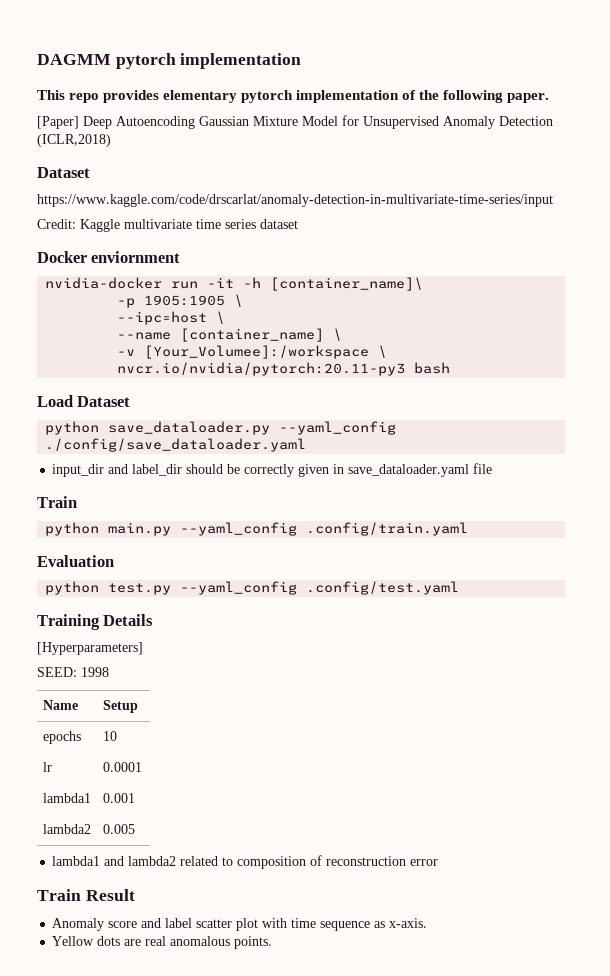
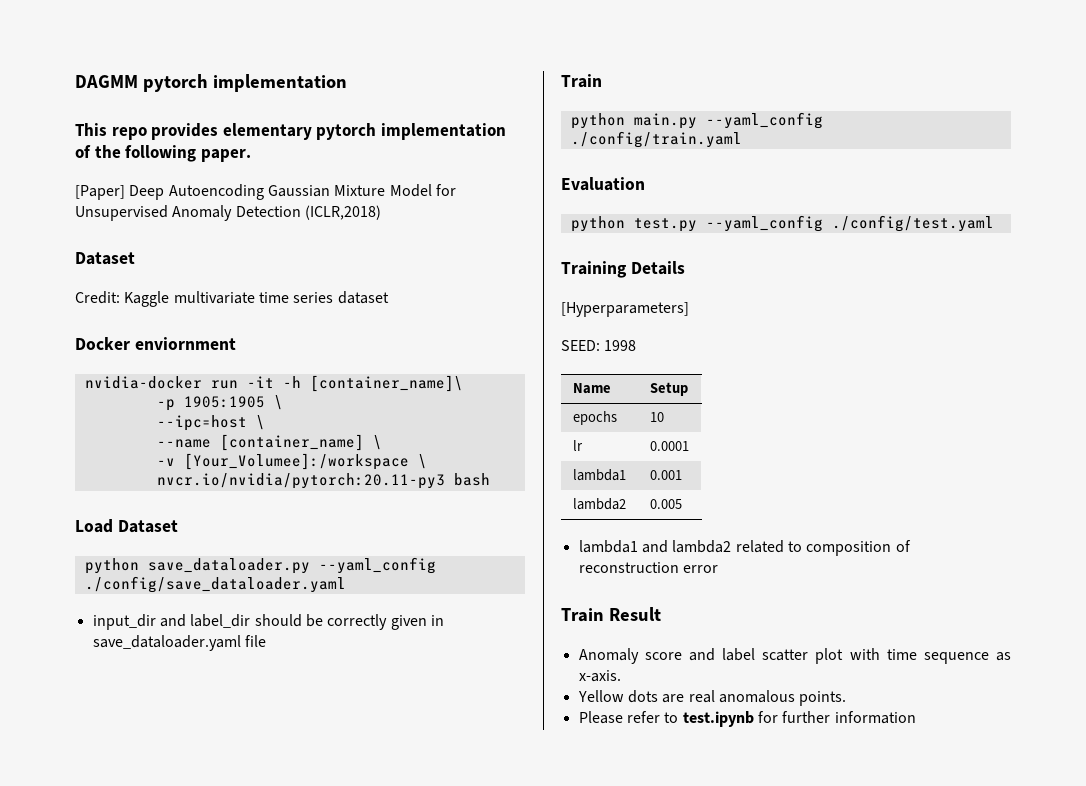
[37,194,553,207] // https://www.kaggle.com/code/drscarlat/anomaly-detection-in-multivariate-time-series/input -> (135, 258) none
[306,522,469,536] .config/train.yaml -> [570,131,742,148] ./config/train.yaml
[306,581,460,595] .config/test.yaml -> [831,215,994,232] ./config/test.yaml
(273, 942) none -> [578,711,916,727] // Please refer to test.ipynb for further information

